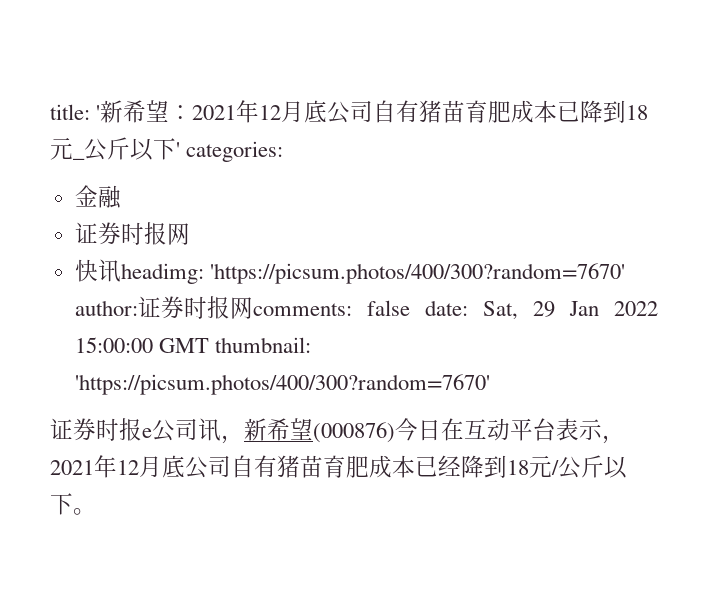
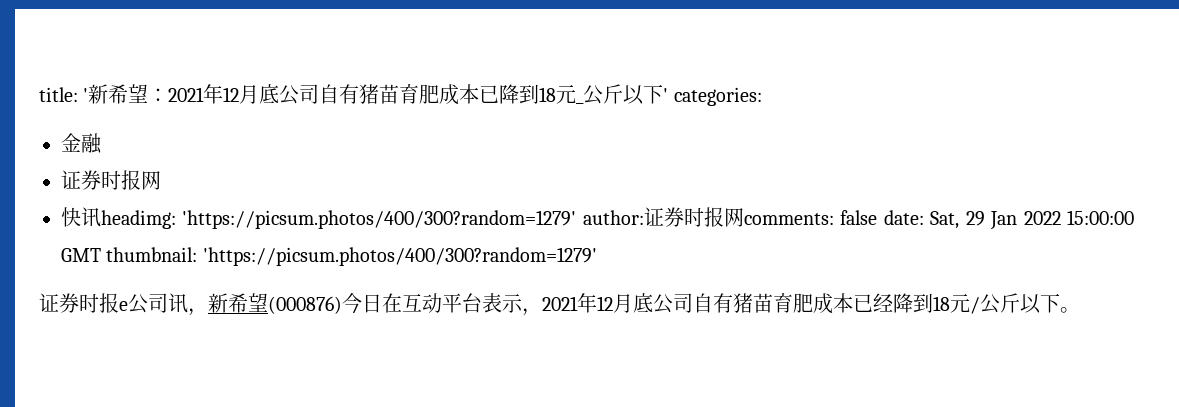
[209,263,625,284] 'https://picsum.photos/400/300?random=7670' -> [182,210,577,229] 'https://picsum.photos/400/300?random=1279'
[74,374,490,395] 'https://picsum.photos/400/300?random=7670' -> [202,247,597,266] 'https://picsum.photos/400/300?random=1279'

